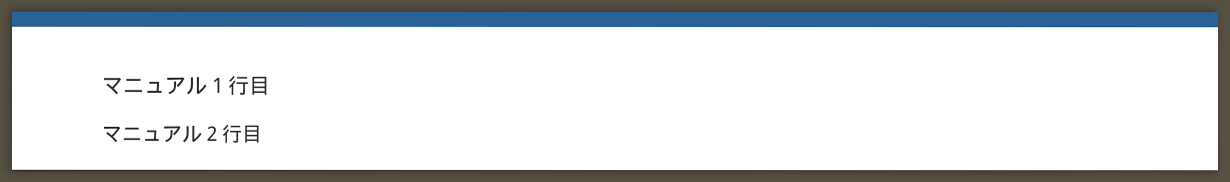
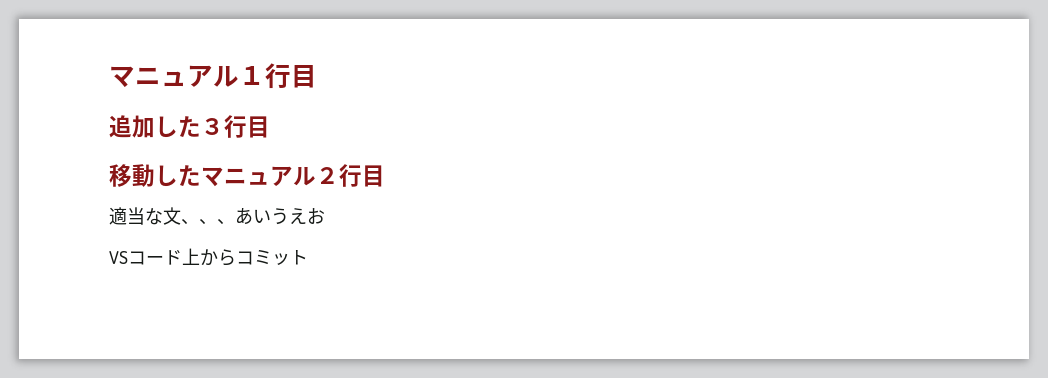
(271, 85) none -> [109,115,270,138] [109,164,201,187] 追加した３行目 // 移動した
(262, 133) none -> [109,207,325,225] [109,248,308,266] // 適当な文、、、あいうえお // VSコード上からコミット

